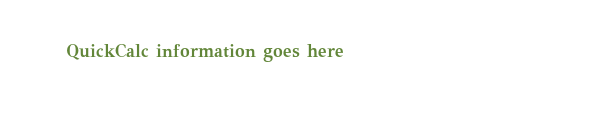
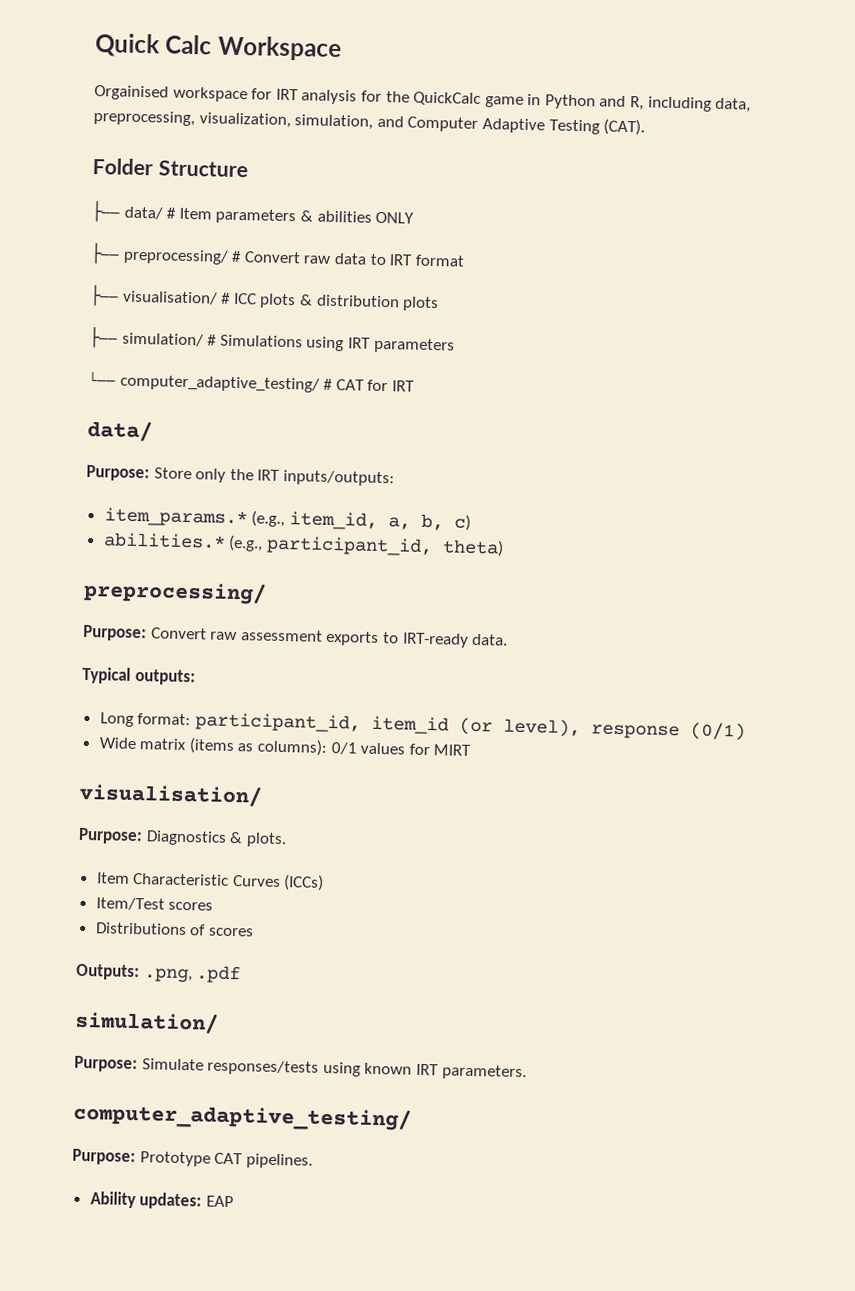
[66,43,344,62] QuickCalc information goes here -> [95,33,342,62] [94,85,752,113] [93,110,646,136] [92,158,248,178] [91,200,415,225] [90,242,465,267] [89,284,440,312] [89,326,455,354] [88,370,415,393] [87,419,153,442] [86,464,395,487] [103,507,471,531] [102,532,504,557] [83,579,267,605] [83,624,509,648] [82,666,196,686] [99,712,746,741] [98,737,472,756] [79,782,263,807] [78,827,287,848] [96,872,325,891] [95,897,214,911] [95,922,254,937] [76,963,242,984] [74,1010,219,1034] [74,1055,527,1081] [73,1102,412,1132] [72,1148,313,1169] [89,1191,234,1210] Quick Calc Workspace // Orgainised workspace for IRT analysis for the QuickCalc game in Python and R, including data, preprocessing, visualization, simulation, and Computer Adaptive Testing (CAT). // Folder Structure // ├── data/ # Item parameters & abilities ONLY // ├── preprocessing/ # Convert raw data to IRT format // ├── visualisation/ # ICC plots & distribution plots // ├── simulation/ # Simulations using IRT parameters // └── computer_adaptive_testing/ # CAT for IRT // data/ // Purpose: Store only the IRT inputs/outputs: // item_params.* (e.g., item_id, a, b, c) // abilities.* (e.g., participant_id, theta) // preprocessing/ // Purpose: Convert raw assessment exports to IRT-ready data. // Typical outputs: // Long format: participant_id, item_id (or level), response (0/1) // Wide matrix (items as columns): 0/1 values for MIRT // visualisation/ // Purpose: Diagnostics & plots. // Item Characteristic Curves (ICCs) // Item/Test scores // Distributions of scores // Outputs: .png, .pdf // simulation/ // Purpose: Simulate responses/tests using known IRT parameters. // computer_adaptive_testing/ // Purpose: Prototype CAT pipelines. // Ability updates: EAP

